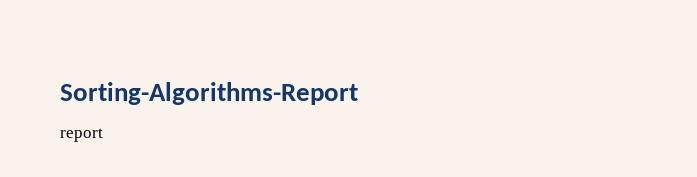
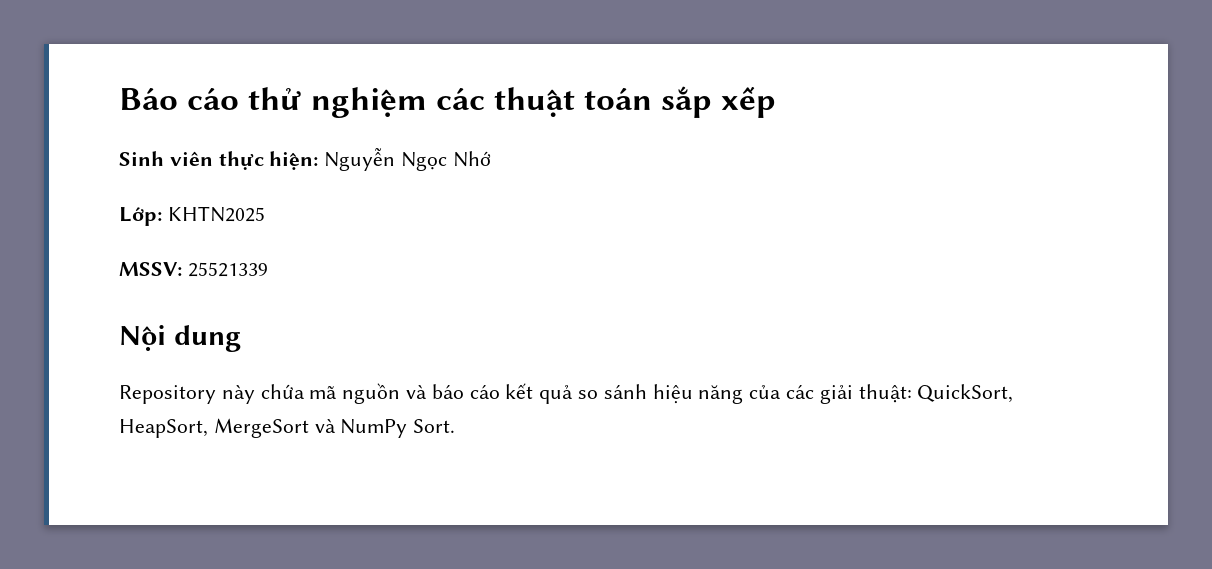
[60,82,358,105] [60,128,103,142] Sorting-Algorithms-Report // report -> [119,86,777,118] [119,147,491,171] [119,206,265,226] [119,262,268,277] [119,325,241,352] [119,383,1014,404] [119,418,456,438] Báo cáo thử nghiệm các thuật toán sắp xếp // Sinh viên thực hiện: Nguyễn Ngọc Nhớ // Lớp: KHTN2025 // MSSV: 25521339 // Nội dung // Repository này chứa mã nguồn và báo cáo kết quả so sánh hiệu năng của các giải thuật: QuickSort, HeapSort, MergeSort và NumPy Sort.

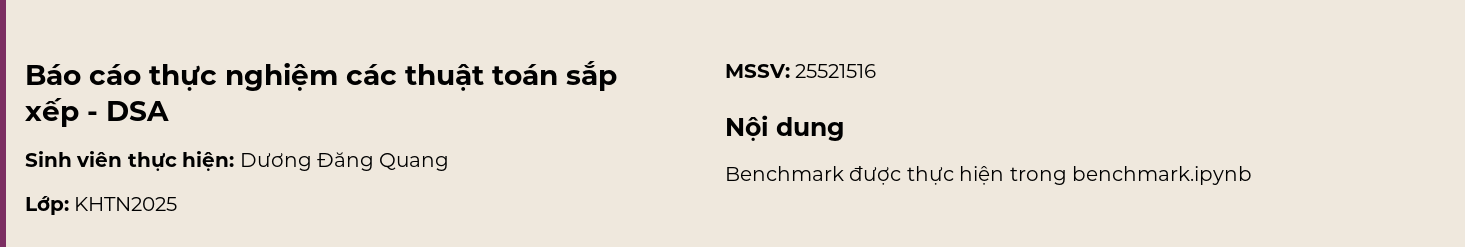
[248,87,303,110] thử -> [149,64,217,91] thực
(777, 102) none -> [87,101,169,121] - DSA
[324,147,491,171] Nguyễn Ngọc Nhớ -> [239,152,450,171] Dương Đăng Quang
[187,262,268,277] 25521339 -> [795,64,877,78] 25521516
[119,383,1014,404] [119,418,456,438] Repository này chứa mã nguồn và báo cáo kết quả so sánh hiệu năng của các giải thuật: QuickSort, HeapSort, MergeSort và NumPy Sort. -> [725,166,1252,185] Benchmark được thực hiện trong benchmark.ipynb

